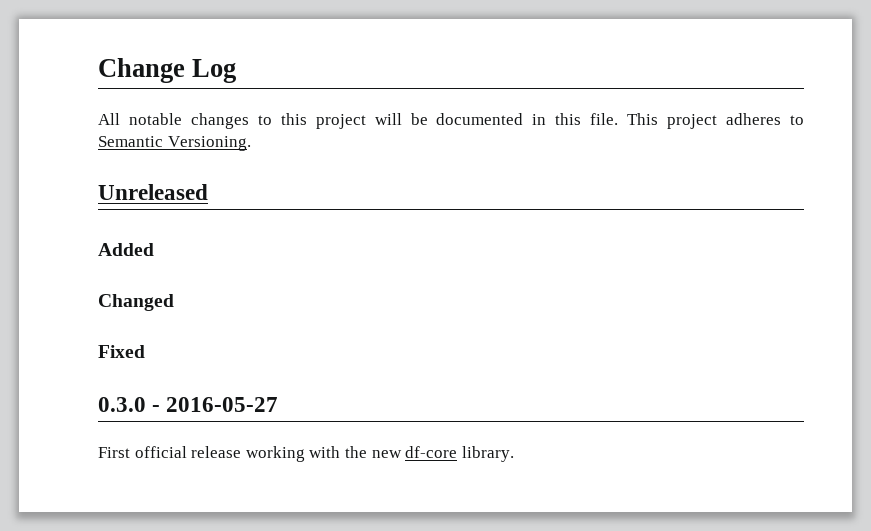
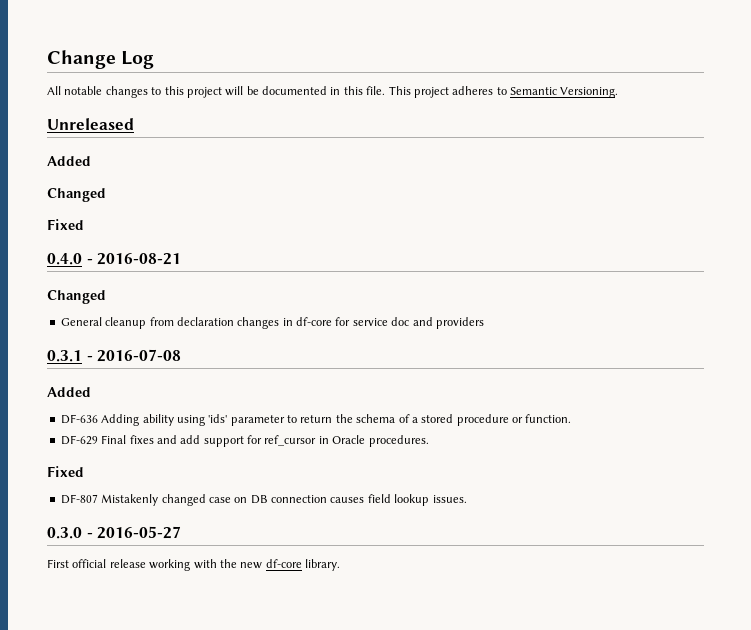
(145, 351) none -> [47,253,182,265] [47,290,106,304] [60,317,484,329] [47,349,182,362] [47,387,91,397] [60,414,572,426] [60,435,429,447] [47,466,84,477] [60,494,467,506] // 0.4.0 - 2016-08-21 // Changed // General cleanup from declaration changes in df-core for service doc and providers // 0.3.1 - 2016-07-08 // Added // DF-636 Adding ability using 'ids' parameter to return the schema of a stored procedure or function. // DF-629 Final fixes and add support for ref_cursor in Oracle procedures. // Fixed // DF-807 Mistakenly changed case on DB connection causes field lookup issues.

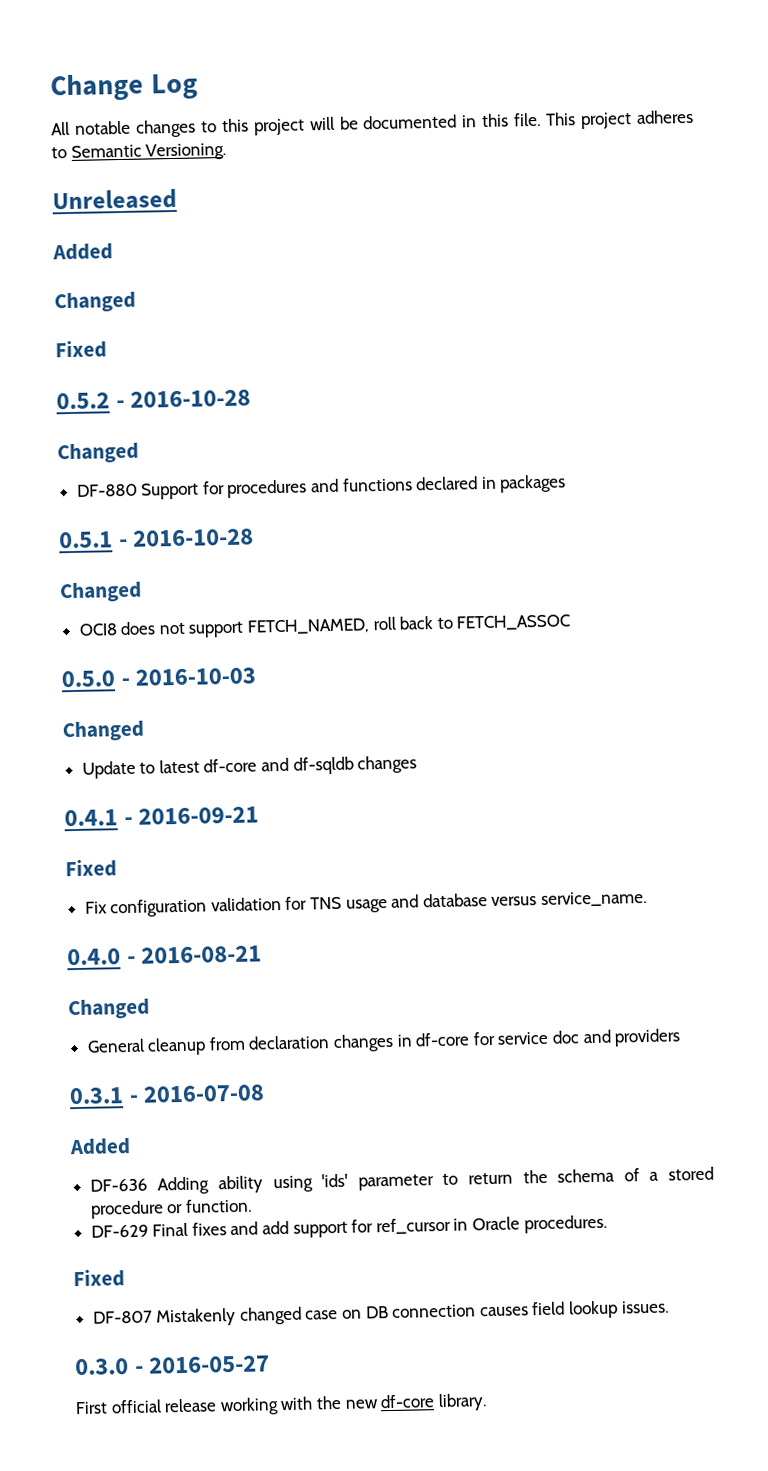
(84, 224) none -> [56,389,252,410] [57,442,139,464] [76,474,567,500] [59,528,255,549] [59,581,142,603] [78,614,571,638] [61,667,257,688] [62,720,145,742] [81,755,418,779] [64,806,260,827] [65,859,117,878] [84,890,648,918] // 0.5.2 - 2016-10-28 // Changed // DF-880 Support for procedures and functions declared in packages // 0.5.1 - 2016-10-28 // Changed // OCI8 does not support FETCH_NAMED, roll back to FETCH_ASSOC // 0.5.0 - 2016-10-03 // Changed // Update to latest df-core and df-sqldb changes // 0.4.1 - 2016-09-21 // Fixed // Fix configuration validation for TNS usage and database versus service_name.

